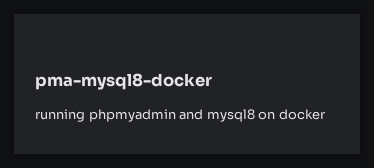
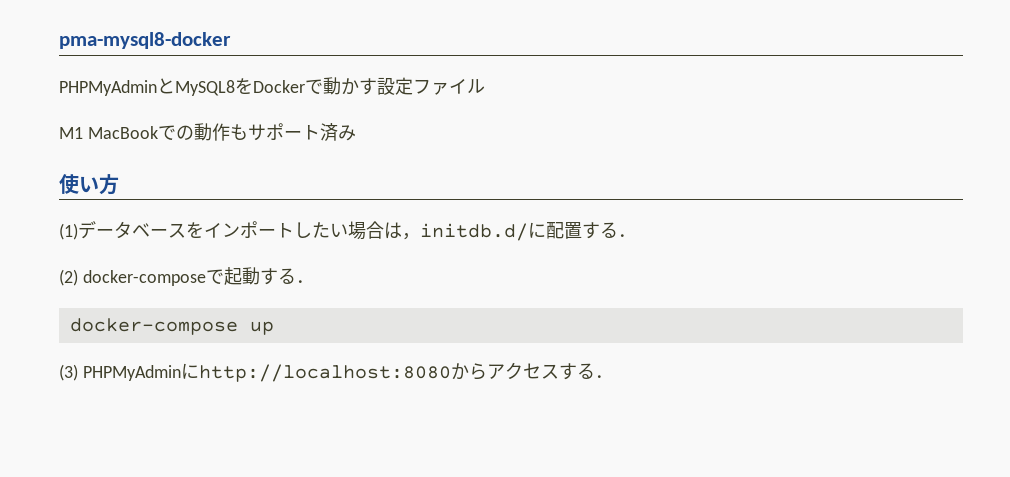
[35,109,326,122] running phpmyadmin and mysql8 on docker -> [59,77,485,96] [59,123,356,141] [59,174,119,195] [59,221,636,241] [59,267,314,286] [69,318,274,335] [59,362,613,382] PHPMyAdminとMySQL8をDockerで動かす設定ファイル // M1 MacBookでの動作もサポート済み // 使い方 // (1)データベースをインポートしたい場合は，initdb.d/に配置する． // (2) docker-composeで起動する． // docker-compose up // (3) PHPMyAdminにhttp://localhost:8080からアクセスする．

